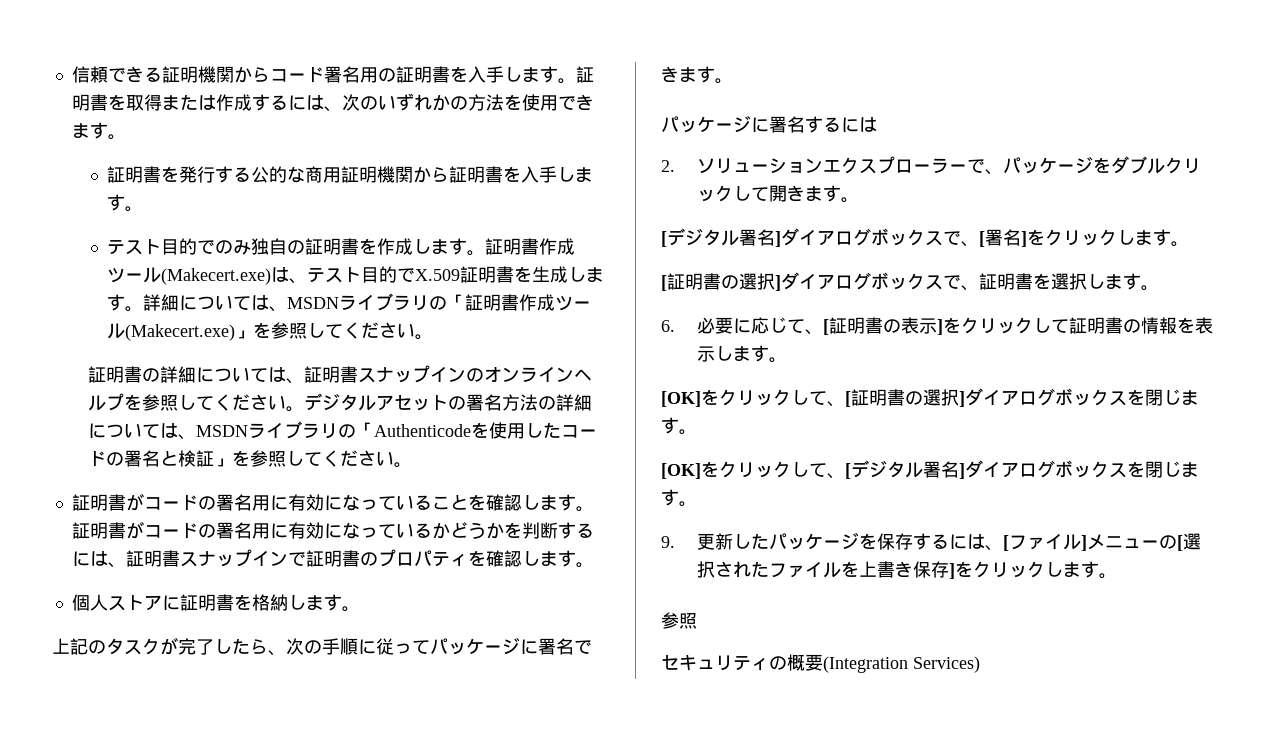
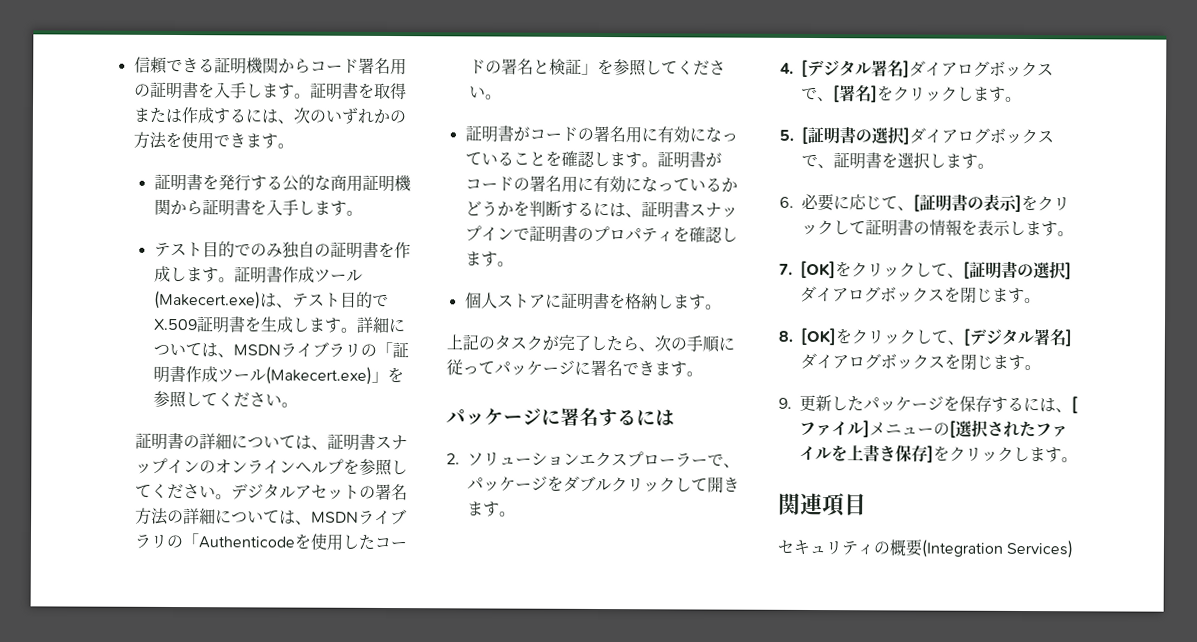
(859, 200) none -> [780,62,794,74] 4.
(1189, 244) none -> [779,129,794,141] 5.
(787, 360) none -> [779,263,793,275] 7.
(697, 432) none -> [778,330,793,342] 8.
[661,612,697,629] 参照 -> [778,492,867,517] 関連項目

